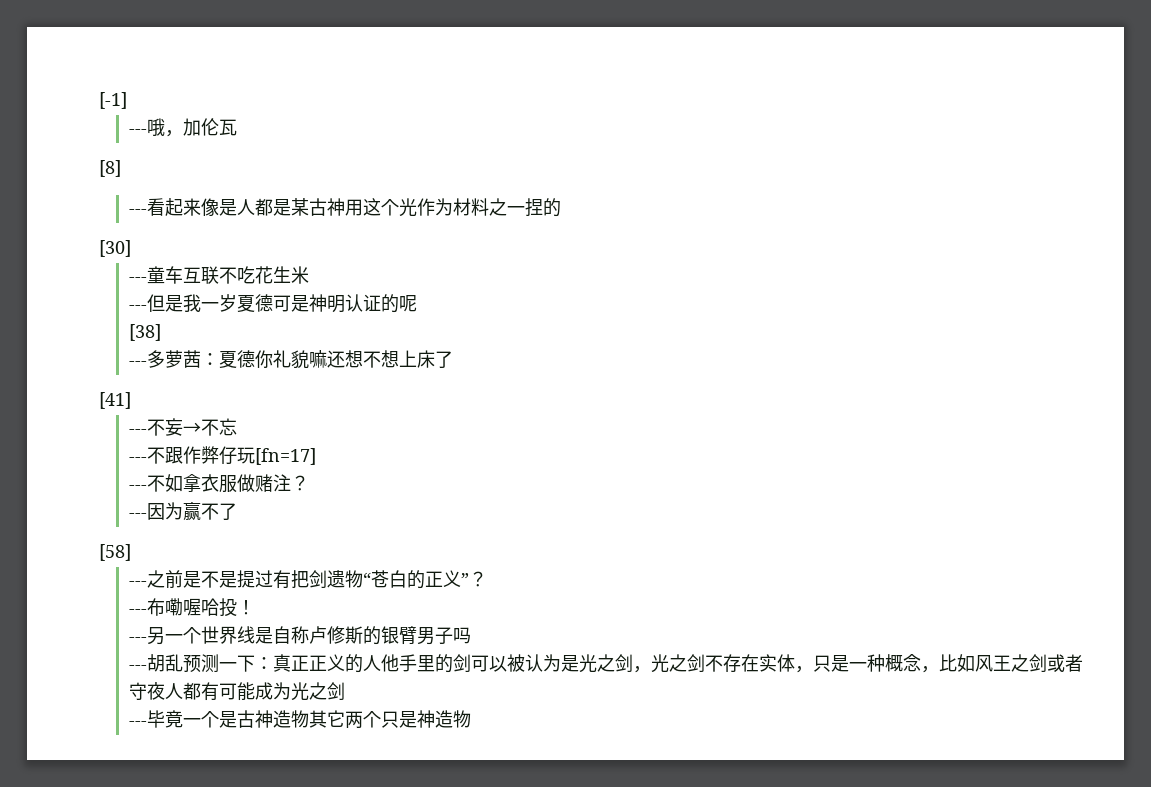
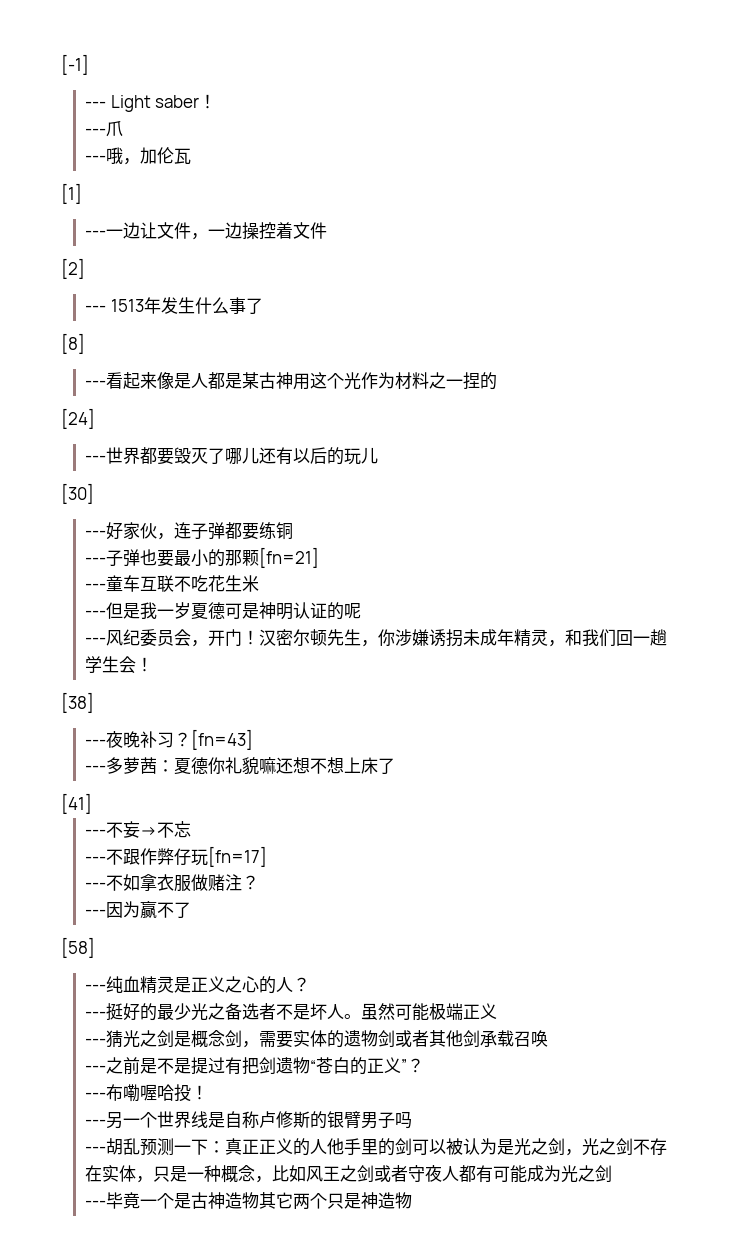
(127, 100) none -> [85,94,217,112] [85,121,124,137] // --- Light saber！ // ---爪
(237, 127) none -> [61,183,82,204] [85,222,328,240] [61,258,85,279] [85,297,263,314] // [1] // ---一边让文件，一边操控着文件 // [2] // --- 1513年发生什么事了
[99,240,131,257] [30] -> [61,408,95,429] [85,447,379,465] [61,483,94,504] [85,522,294,540] [85,547,320,568] [24] // ---世界都要毁灭了哪儿还有以后的玩儿 // [30] // ---好家伙，连子弹都要练铜 // ---子弹也要最小的那颗[fn=21]
[128,324,161,341] [38] -> [85,629,668,647] [85,656,154,673] [61,692,94,713] [85,729,254,750] ---风纪委员会，开门！汉密尔顿先生，你涉嫌诱拐未成年精灵，和我们回一趟学生会！ // [38] // ---夜晚补习？[fn=43]
(131, 552) none -> [85,976,311,994] [85,1003,498,1021] [85,1030,549,1048] // ---纯血精灵是正义之心的人？ // ---挺好的最少光之备选者不是坏人。虽然可能极端正义 // ---猜光之剑是概念剑，需要实体的遗物剑或者其他剑承载召唤

